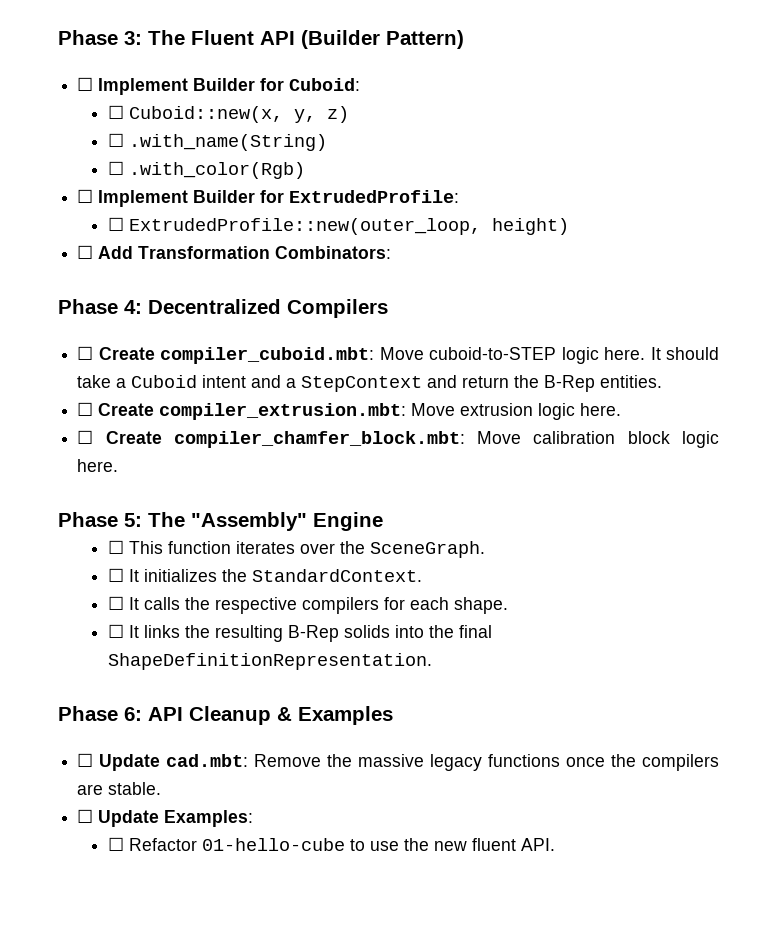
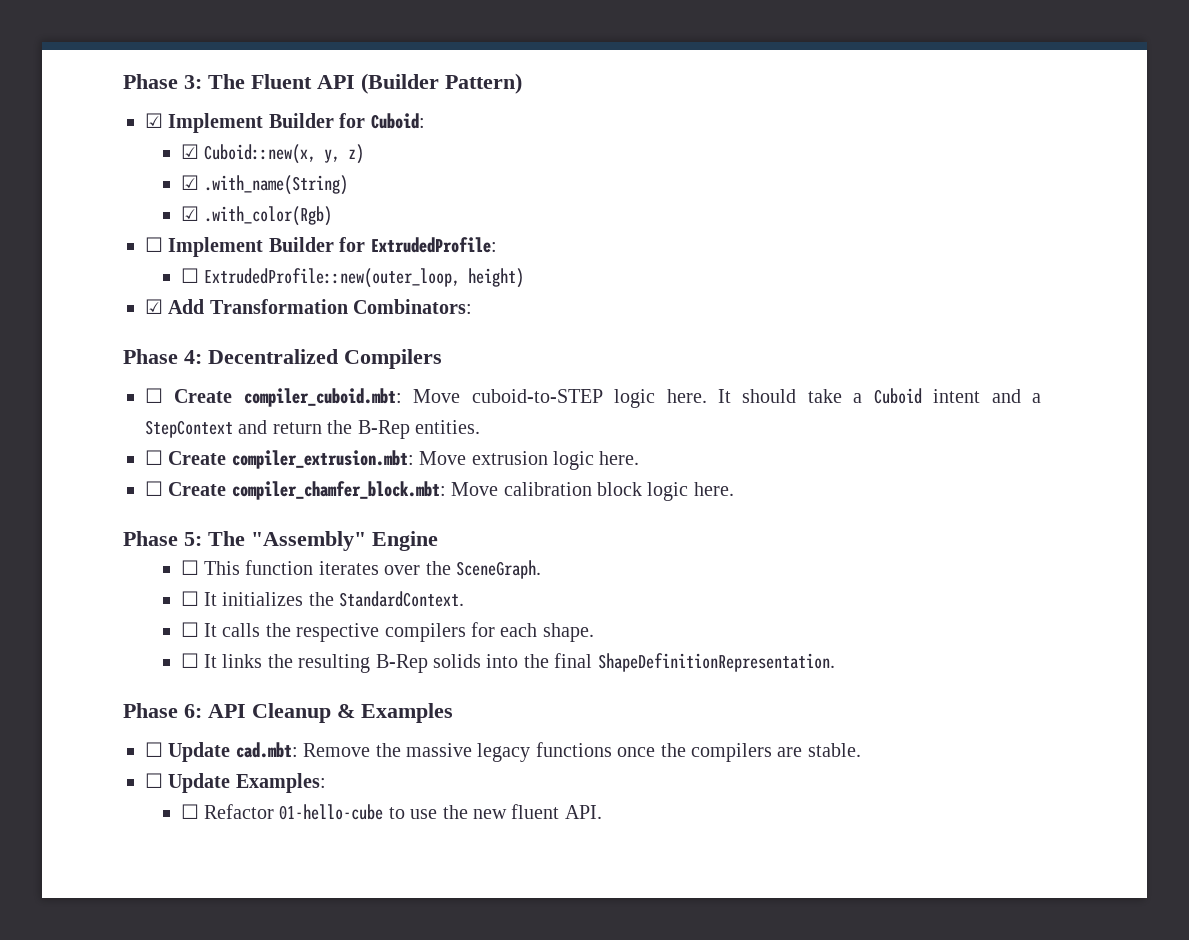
[77,77,94,91] ☐ -> [145,113,163,128] ☑
[107,105,124,119] ☐ -> [180,144,199,159] ☑
[107,133,124,147] ☐ -> [180,175,199,190] ☑
[107,161,124,175] ☐ -> [180,206,199,221] ☑
[77,245,94,259] ☐ -> [145,299,163,314] ☑

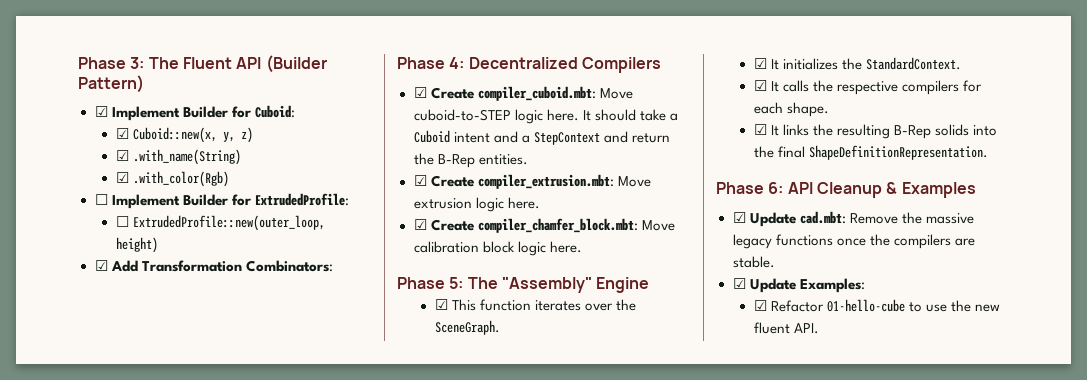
[145,388,163,403] ☐ -> [413,87,427,98] ☑
[145,450,163,465] ☐ -> [413,175,427,186] ☑
[145,481,163,496] ☐ -> [413,219,427,230] ☑
[180,560,199,575] ☐ -> [434,299,448,310] ☑
[180,591,199,606] ☐ -> [753,58,767,69] ☑
[180,622,199,637] ☐ -> [753,80,767,91] ☑
[180,653,199,668] ☐ -> [753,124,767,135] ☑
[145,742,163,757] ☐ -> [732,212,746,223] ☑
[145,773,163,788] ☐ -> [732,278,746,289] ☑
[180,804,199,819] ☐ -> [753,300,767,311] ☑

